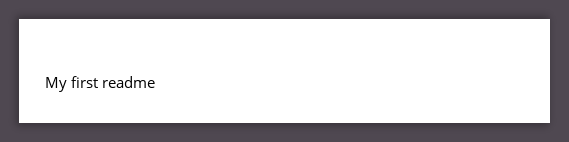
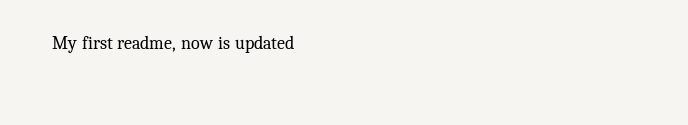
[102,76,156,88] readme -> [117,35,294,53] readme, now is updated

